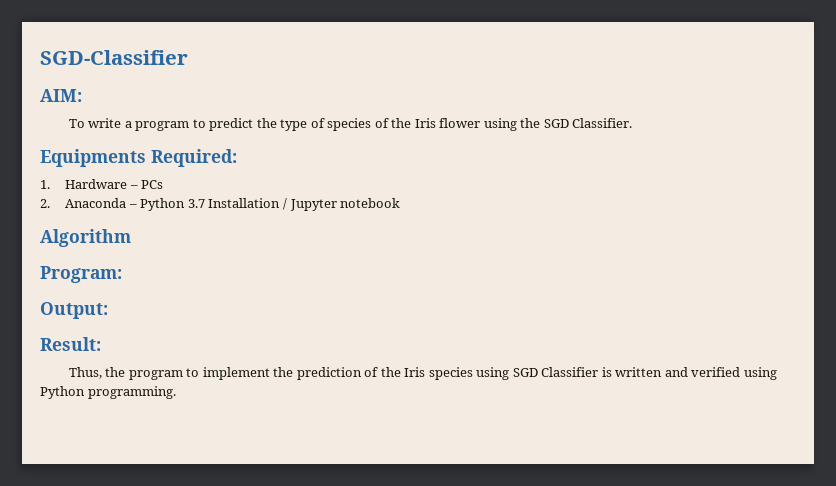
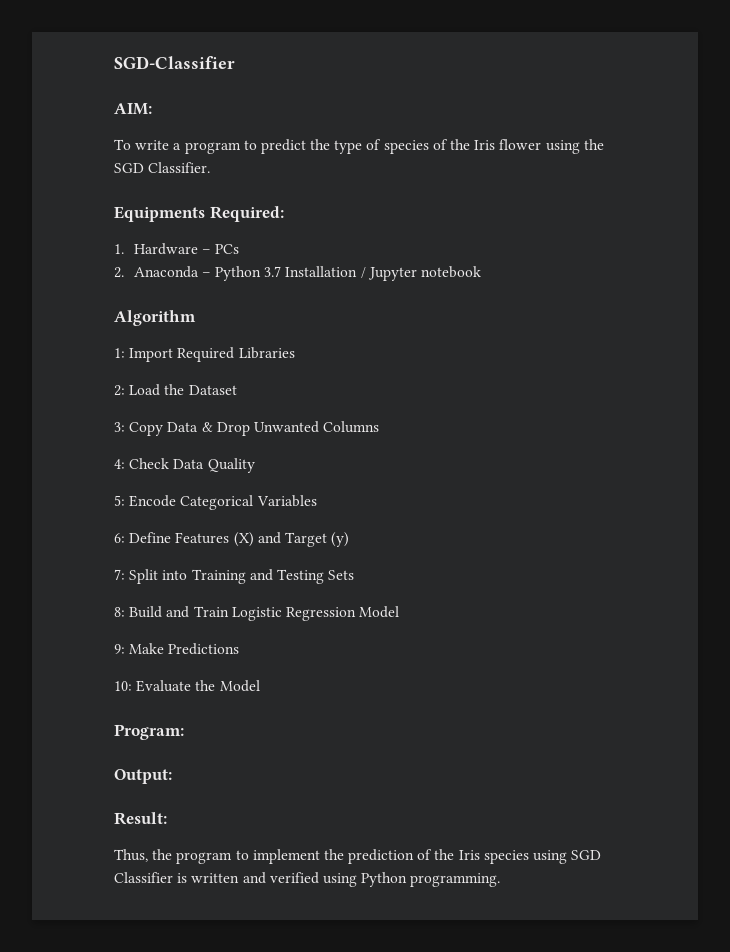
(131, 238) none -> [114,347,295,362] [114,384,237,396] [114,421,380,436] [114,458,255,473] [114,495,317,510] [114,532,350,547] [114,569,355,584] [114,606,400,621] [114,643,240,655] [114,680,260,692] // 1: Import Required Libraries // 2: Load the Dataset // 3: Copy Data & Drop Unwanted Columns // 4: Check Data Quality // 5: Encode Categorical Variables // 6: Define Features (X) and Target (y) // 7: Split into Training and Testing Sets // 8: Build and Train Logistic Regression Model // 9: Make Predictions // 10: Evaluate the Model

